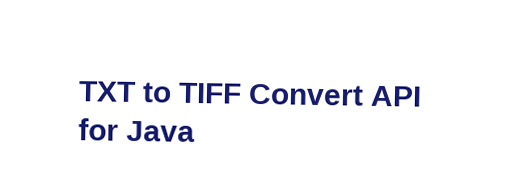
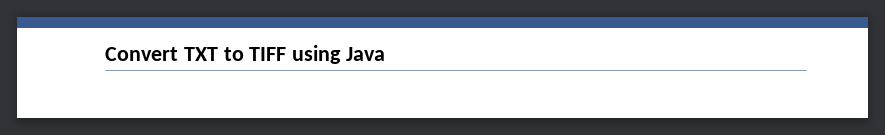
(78, 92) none -> [105,47,178,61] Convert
[248,83,423,107] [78,118,119,141] Convert API for -> [292,45,342,64] using

